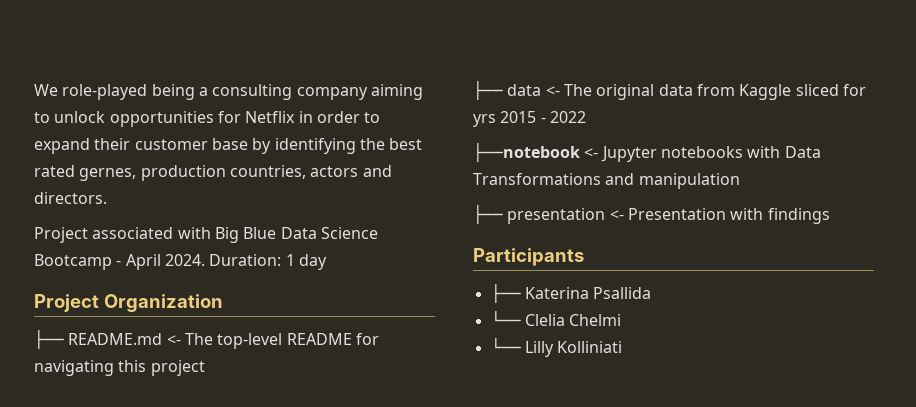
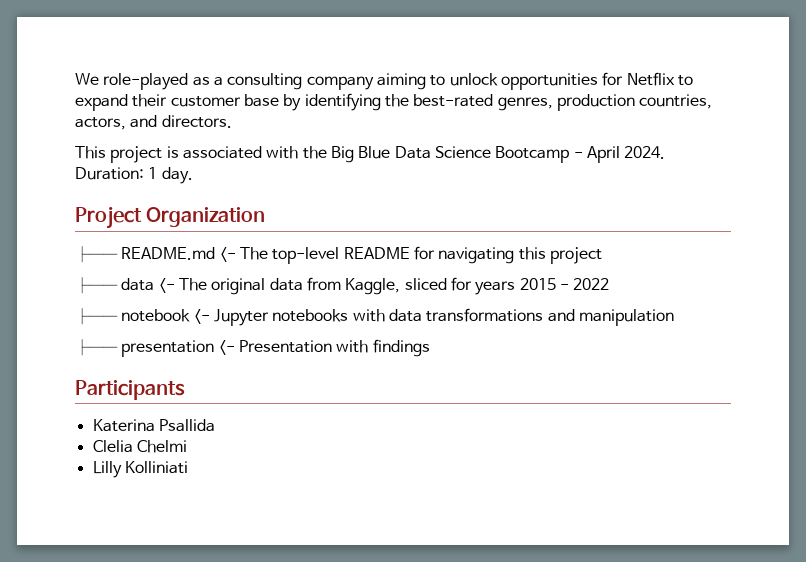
[151,84,195,100] being -> [192,76,210,86] as
[298,111,360,123] in order -> (675, 79) none
[389,138,423,150] [34,165,137,181] best rated gernes, -> [413,94,553,111] best-rated genres,
[310,166,359,177] actors -> [75,117,126,130] actors,
[34,227,88,243] Project -> [75,146,179,163] This project is
(211, 233) none -> [302,146,327,159] the
[298,254,327,270] day -> [161,167,193,184] day.
[739,84,792,100] Kaggle -> [345,278,401,295] Kaggle,
[473,114,496,127] yrs -> [475,281,516,295] years
[473,142,580,162] ├──notebook -> [75,308,191,325] ├── notebook
[784,146,821,158] [473,173,601,185] Data Transformations -> [388,308,544,322] data transformations
[490,283,521,303] ├── -> (185, 390) none
[490,310,521,326] └── -> (215, 425) none
[490,337,521,353] └── -> (187, 446) none

